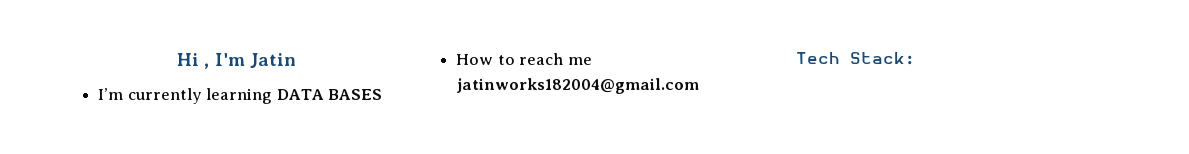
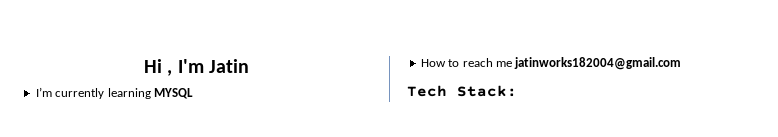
[276,89,382,100] DATA BASES -> [153,88,193,99] MYSQL

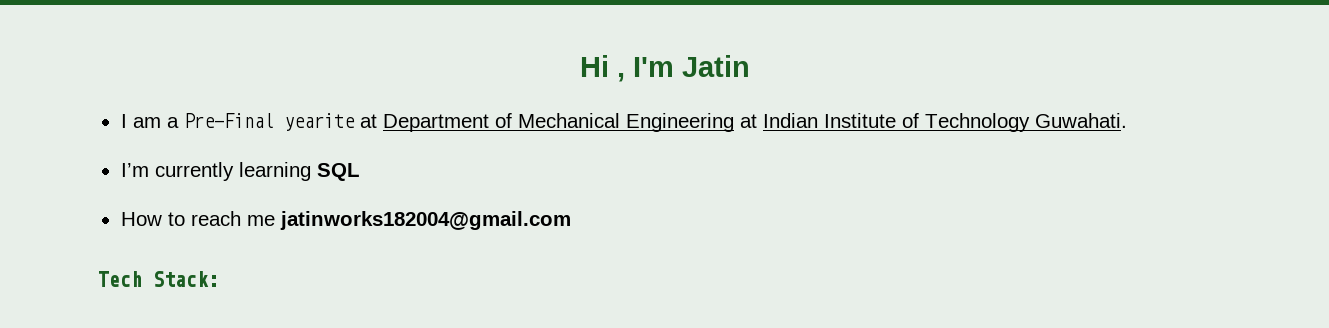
(249, 66) none -> [120,113,1127,132] // I am a Pre-Final yearite at Department of Mechanical Engineering at Indian Institute of Technology Guwahati.
[153,88,193,99] MYSQL -> [316,163,360,181] SQL

